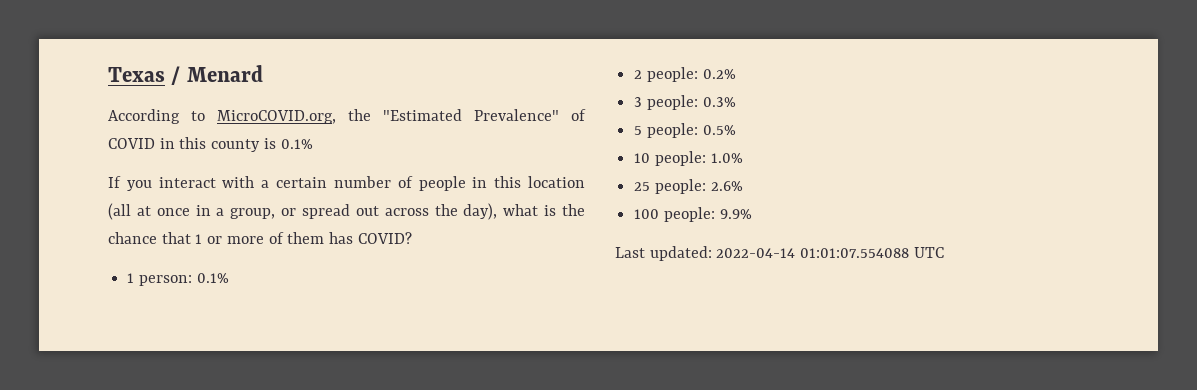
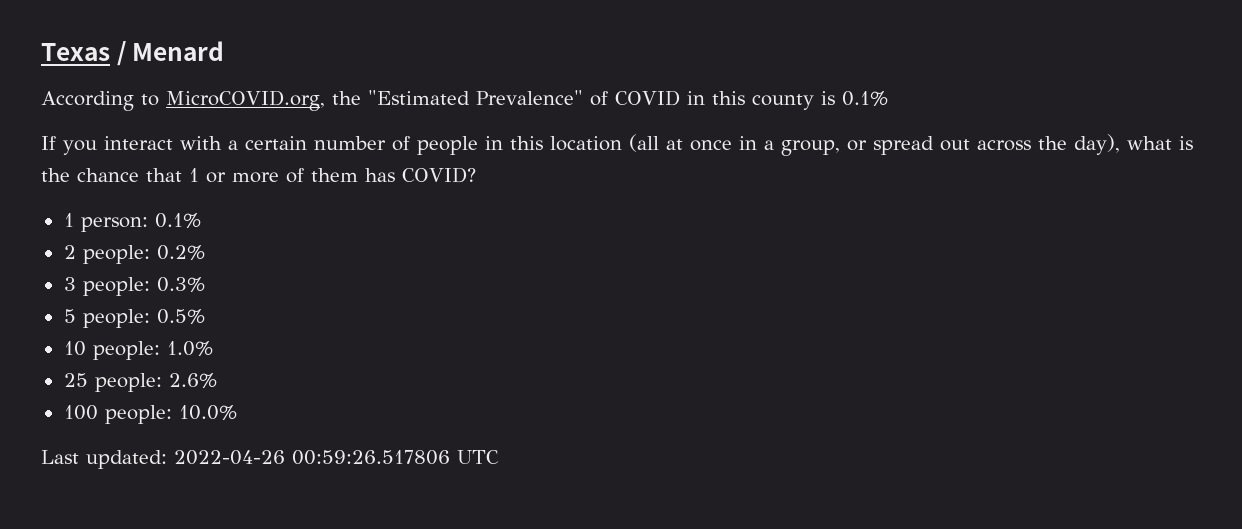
[719,209,752,219] 9.9% -> [178,405,237,420] 10.0%
[716,248,910,258] 2022-04-14 01:01:07.554088 -> [174,450,450,465] 2022-04-26 00:59:26.517806

